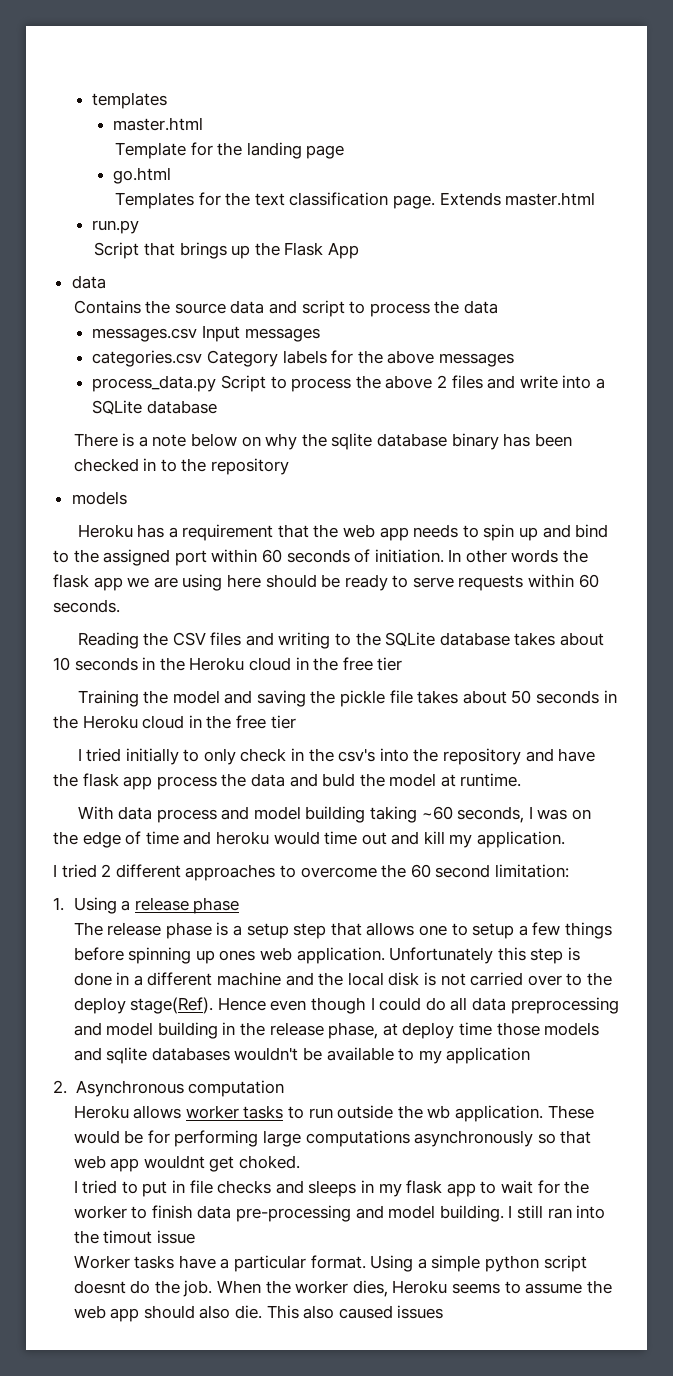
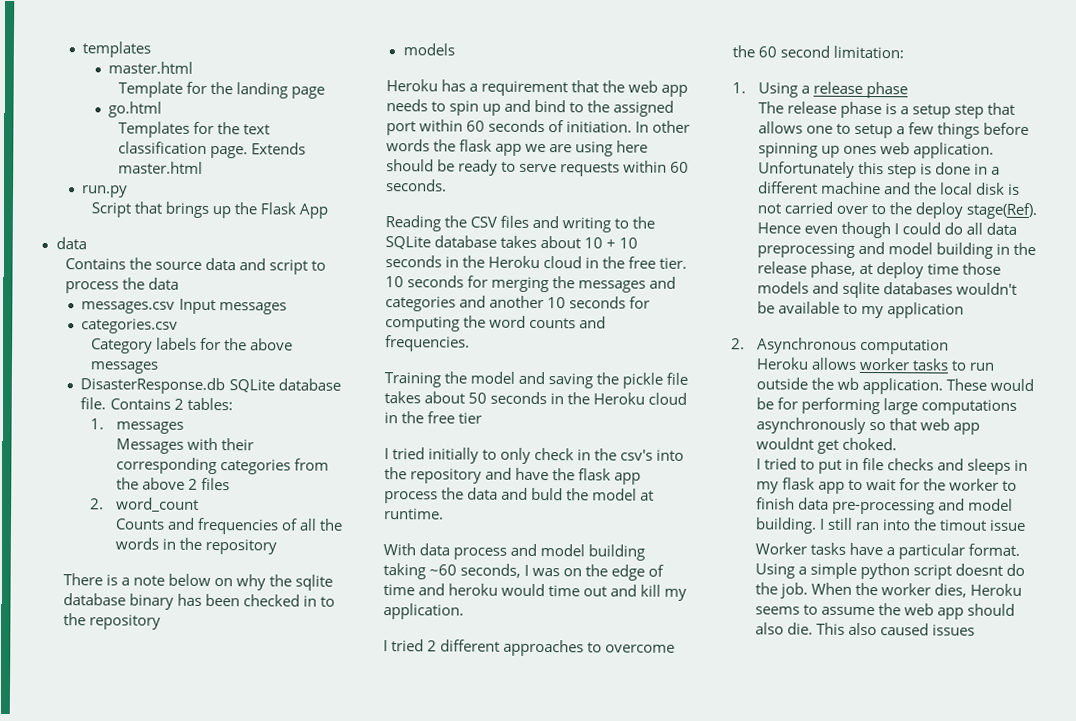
(203, 358) none -> (179, 326) //
[92,375,605,392] [92,400,217,415] process_data.py Script to process the above 2 files and write into a SQLite database -> [80,377,341,395] [80,397,233,411] [89,418,184,434] [115,437,254,454] [115,457,329,475] [115,477,231,491] [89,497,199,512] [114,517,344,535] [114,537,278,555] DisasterResponse.db SQLite database file. Contains 2 tables: // 1. messages // Messages with their corresponding categories from the above 2 files // 2. word_count // Counts and frequencies of all the words in the repository
[74,657,403,671] seconds in the Heroku cloud in the free tier -> [606,237,639,249] [385,255,688,269] [385,275,677,293] [385,295,651,312] [385,315,607,332] [385,335,470,352] + 10 seconds in the Heroku cloud in the free tier. 10 seconds for merging the messages and categories and another 10 seconds for computing the word counts and frequencies.

